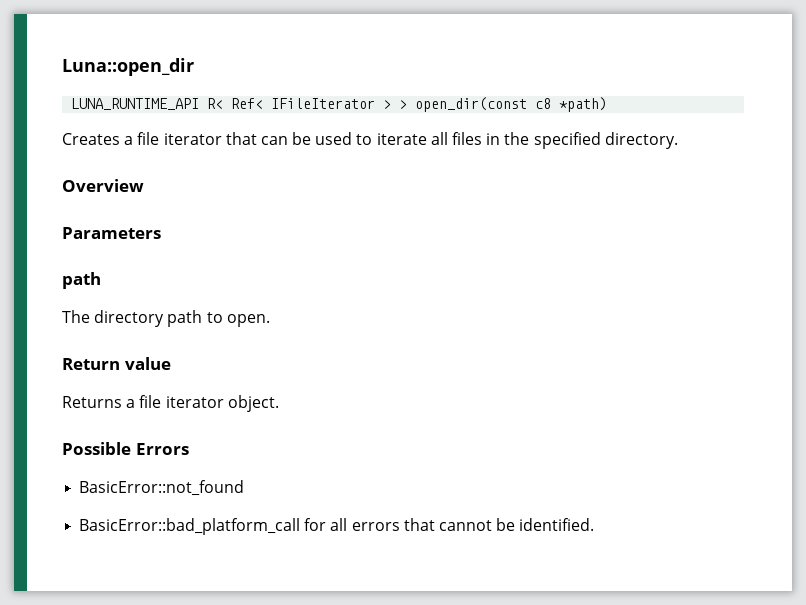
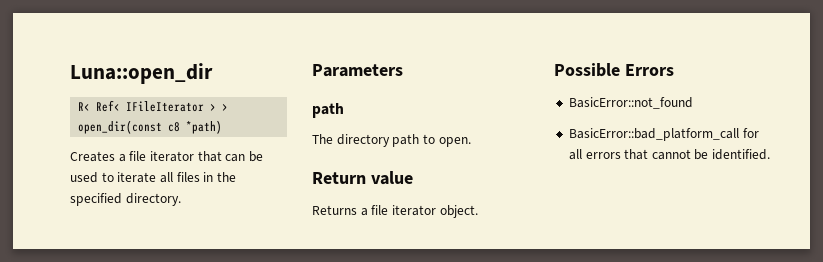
[71,98,200,110] LUNA_RUNTIME_API -> (213, 73) none
[62,179,144,192] // Overview -> (181, 199) none

